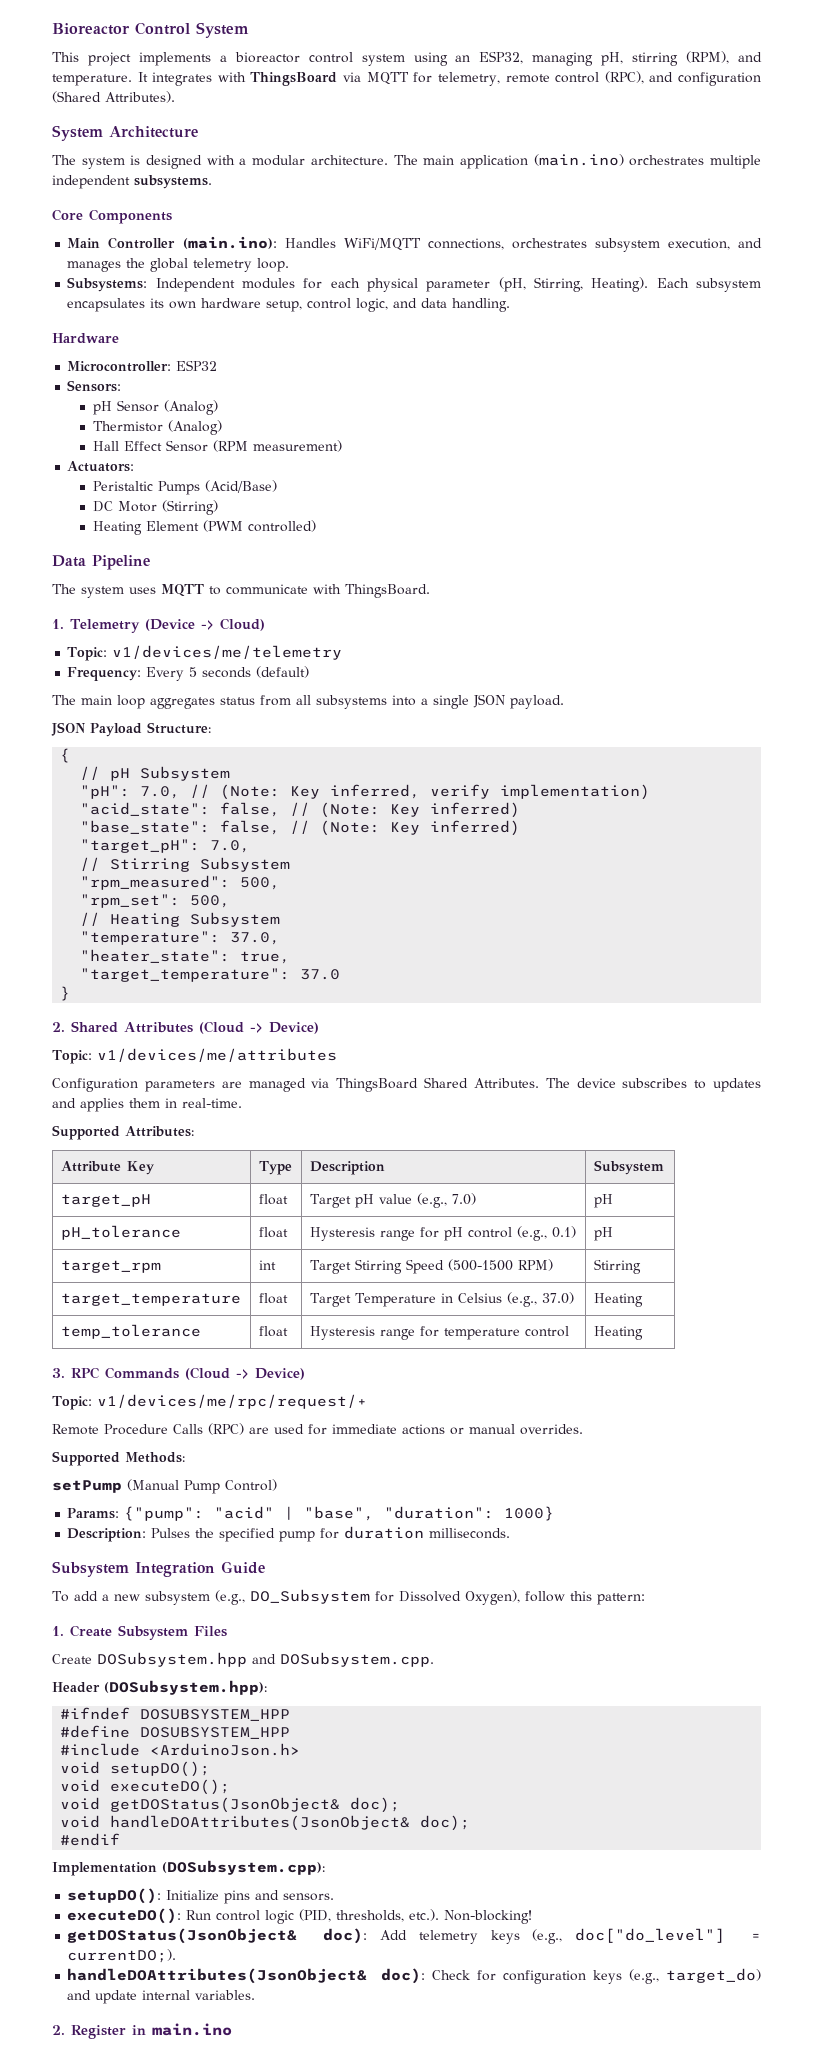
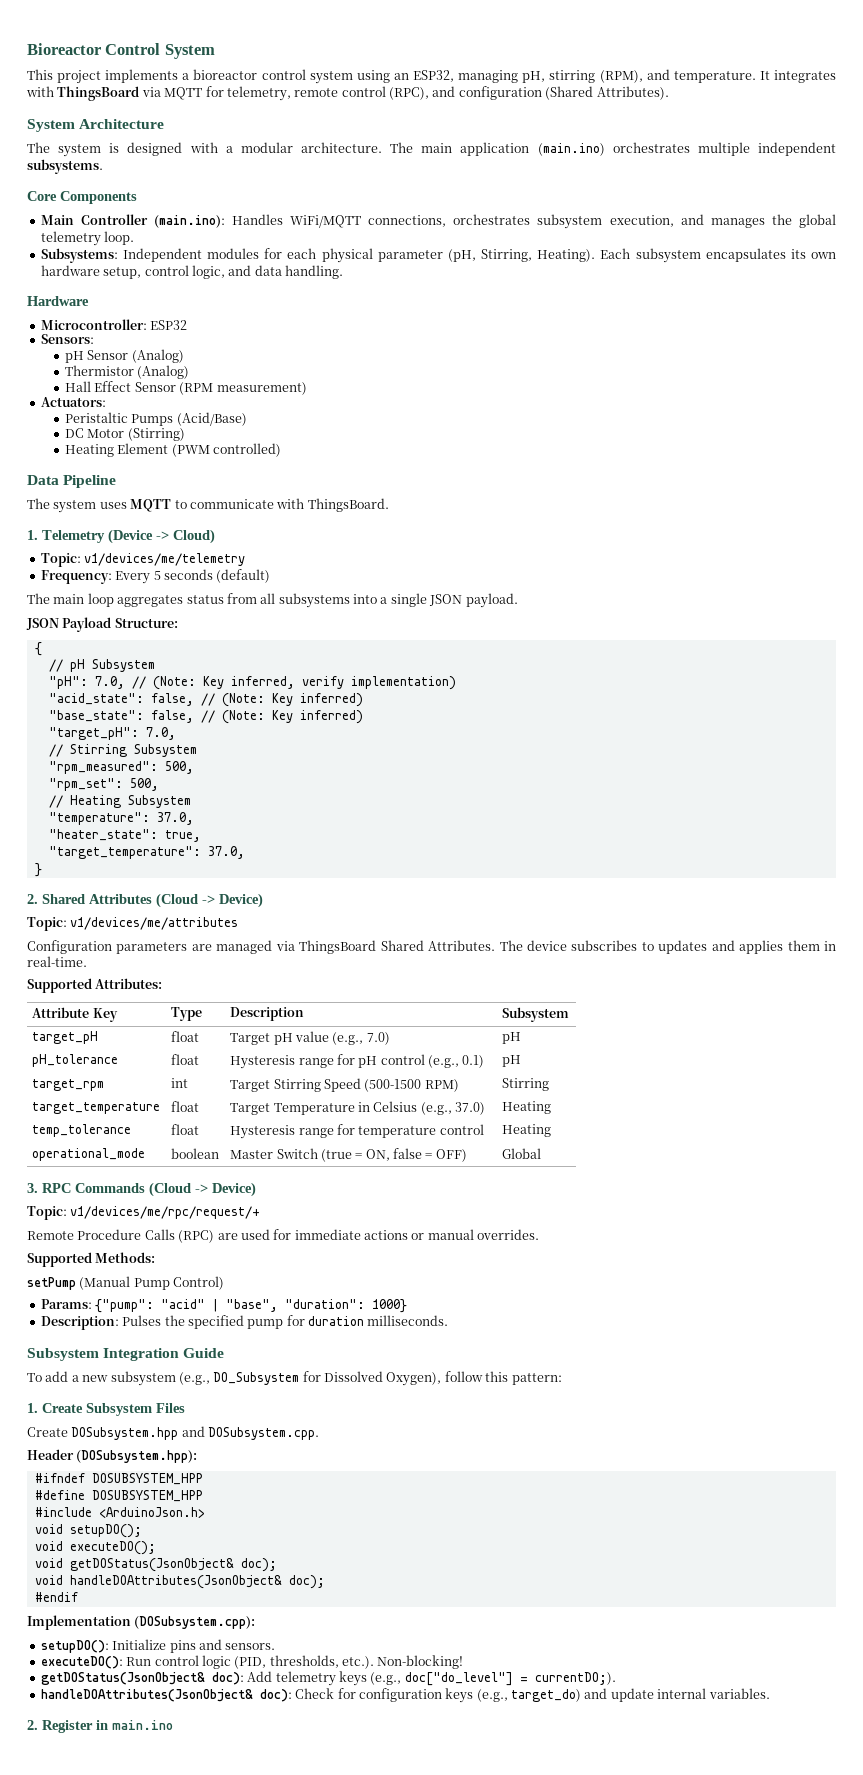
[300,969,341,980] 37.0 -> [207,846,245,859] 37.0,
(643, 1333) none -> [32,1148,146,1161] [171,1148,220,1159] [230,1148,467,1162] [502,1148,542,1159] // operational_mode | boolean | Master Switch (true = ON, false = OFF) | Global

